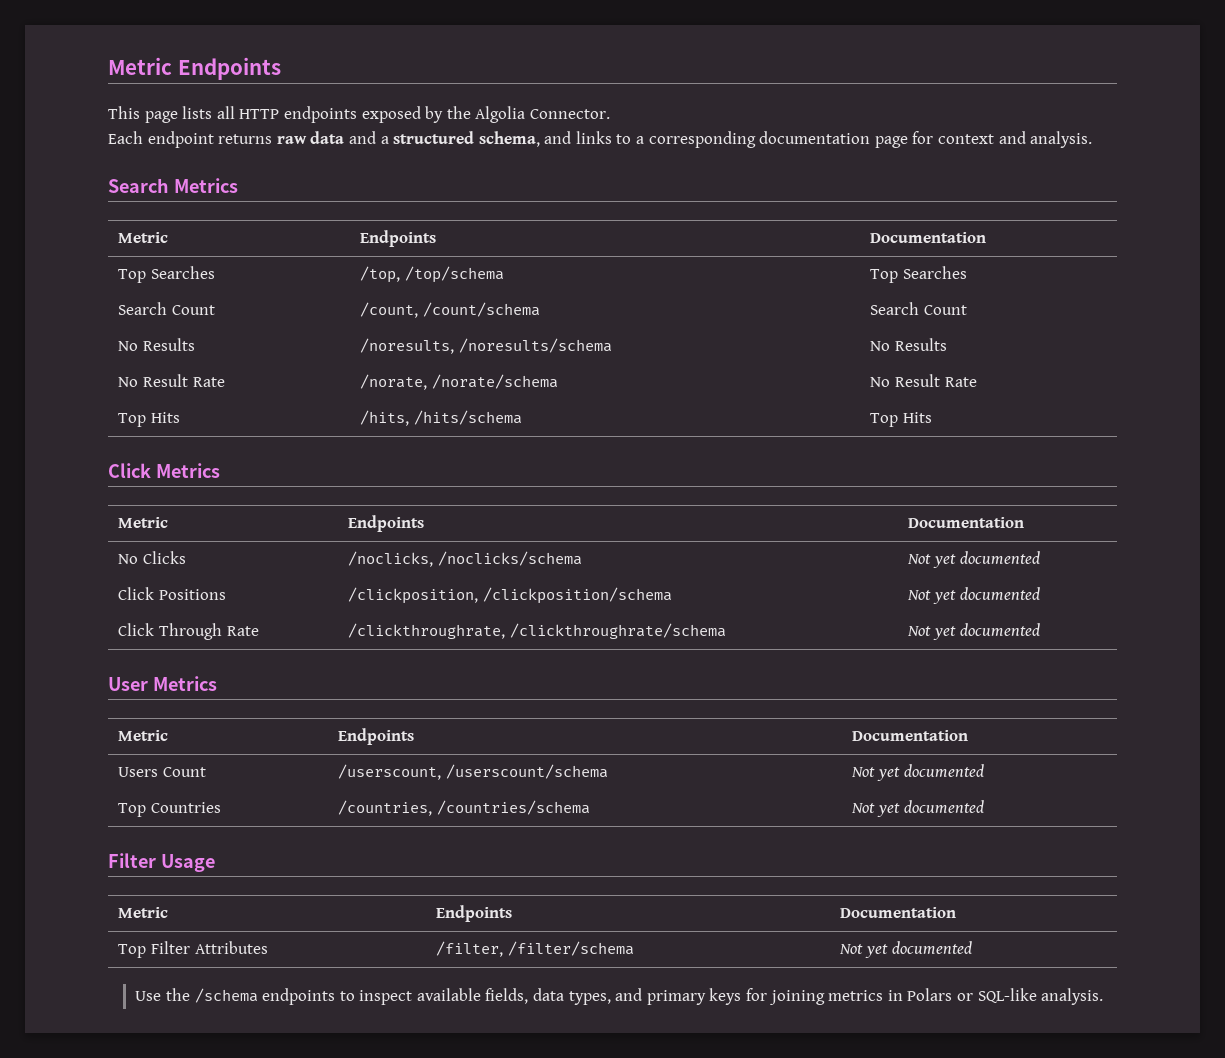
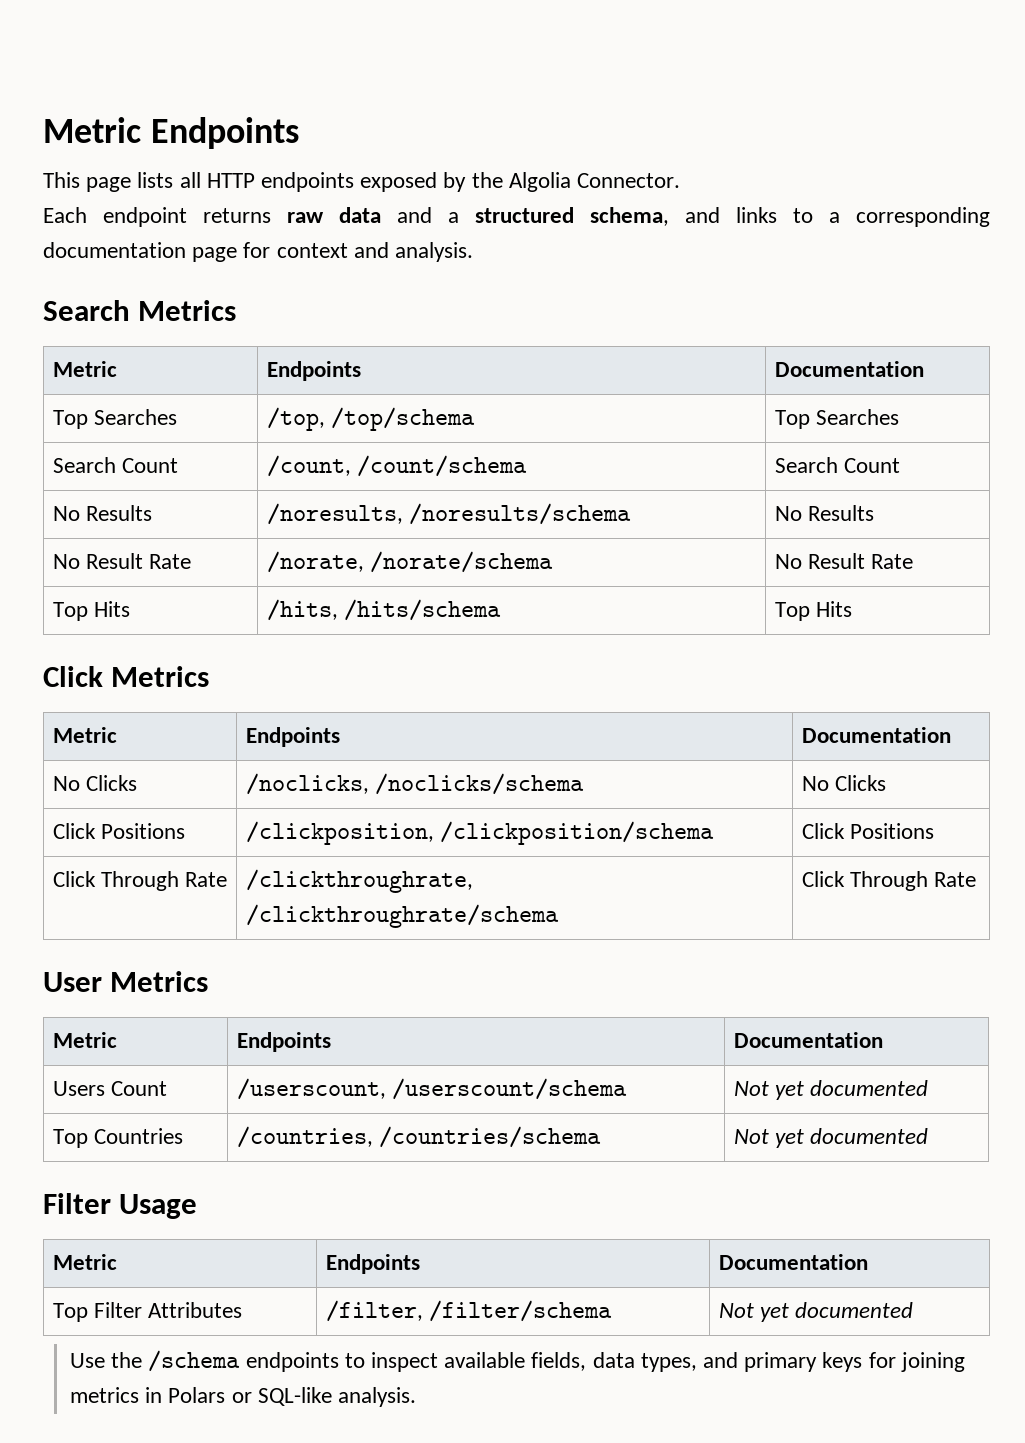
[907,551,1040,568] Not yet documented -> [801,775,886,791] No Clicks
[907,587,1040,604] Not yet documented -> [801,823,934,839] Click Positions
[907,623,1040,640] Not yet documented -> [801,871,976,891] Click Through Rate

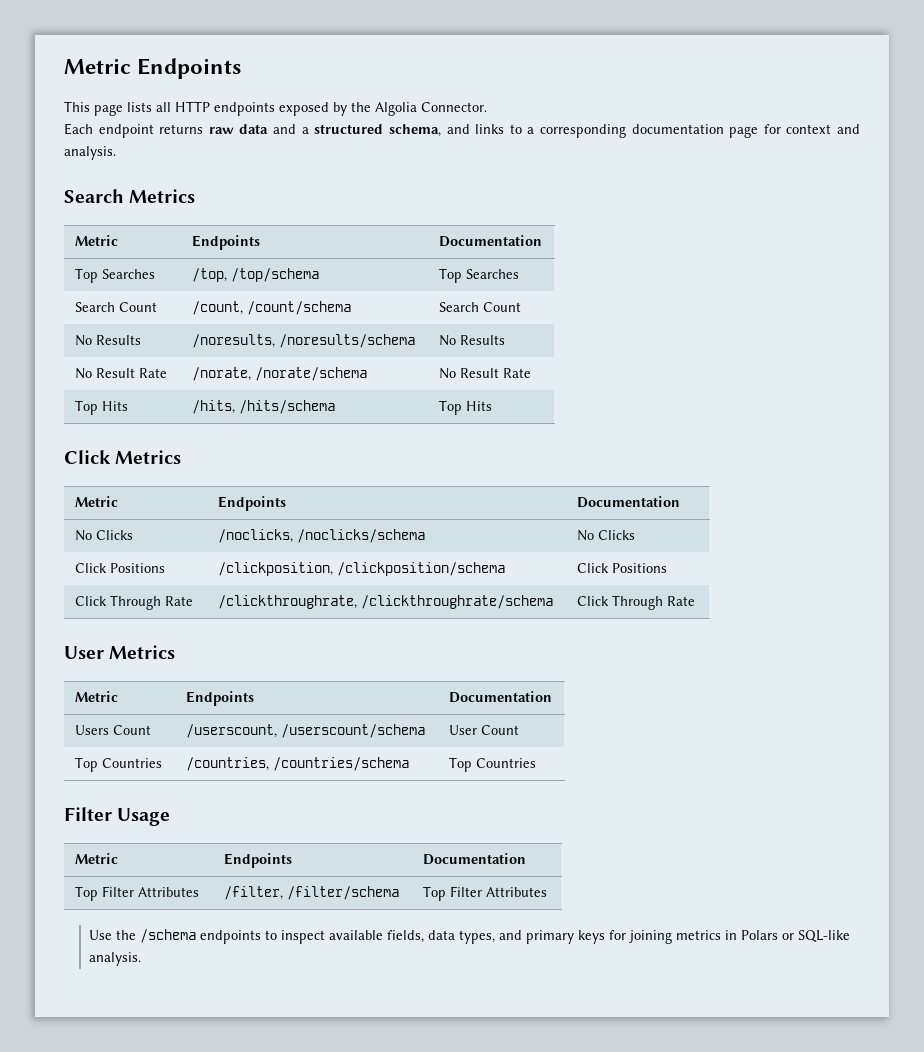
[733,1080,928,1100] Not yet documented -> [449,725,520,735] User Count
[733,1128,928,1148] Not yet documented -> [449,757,537,772] Top Countries
[718,1302,913,1322] Not yet documented -> [423,886,548,901] Top Filter Attributes

